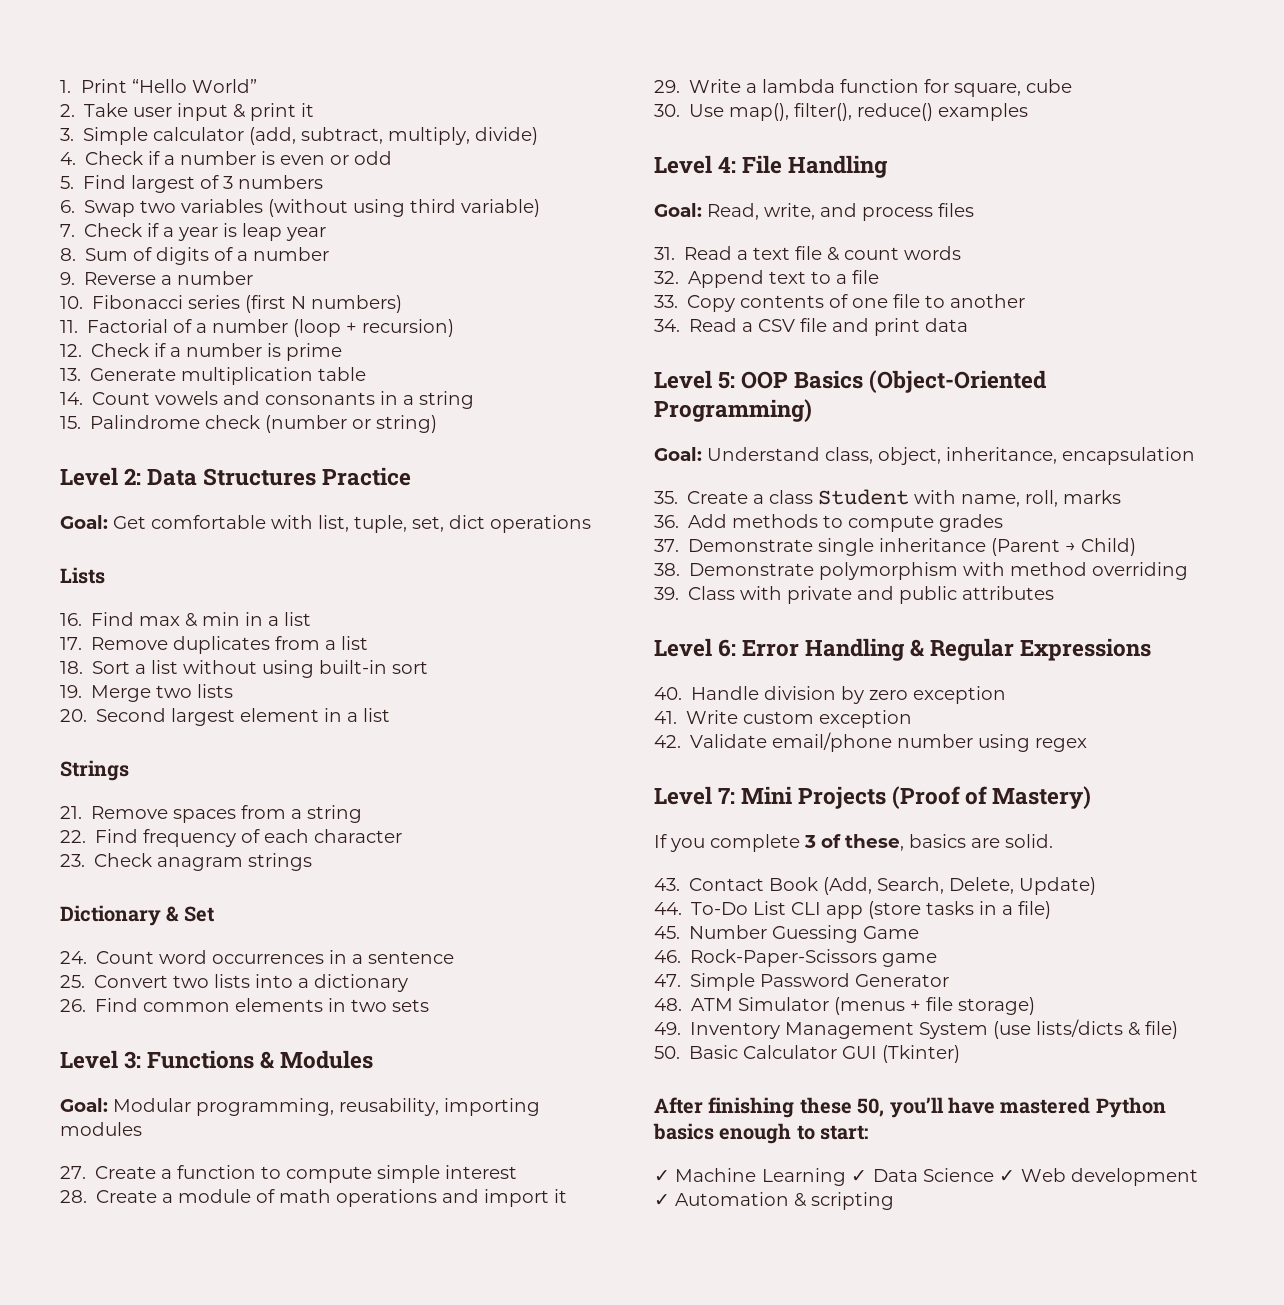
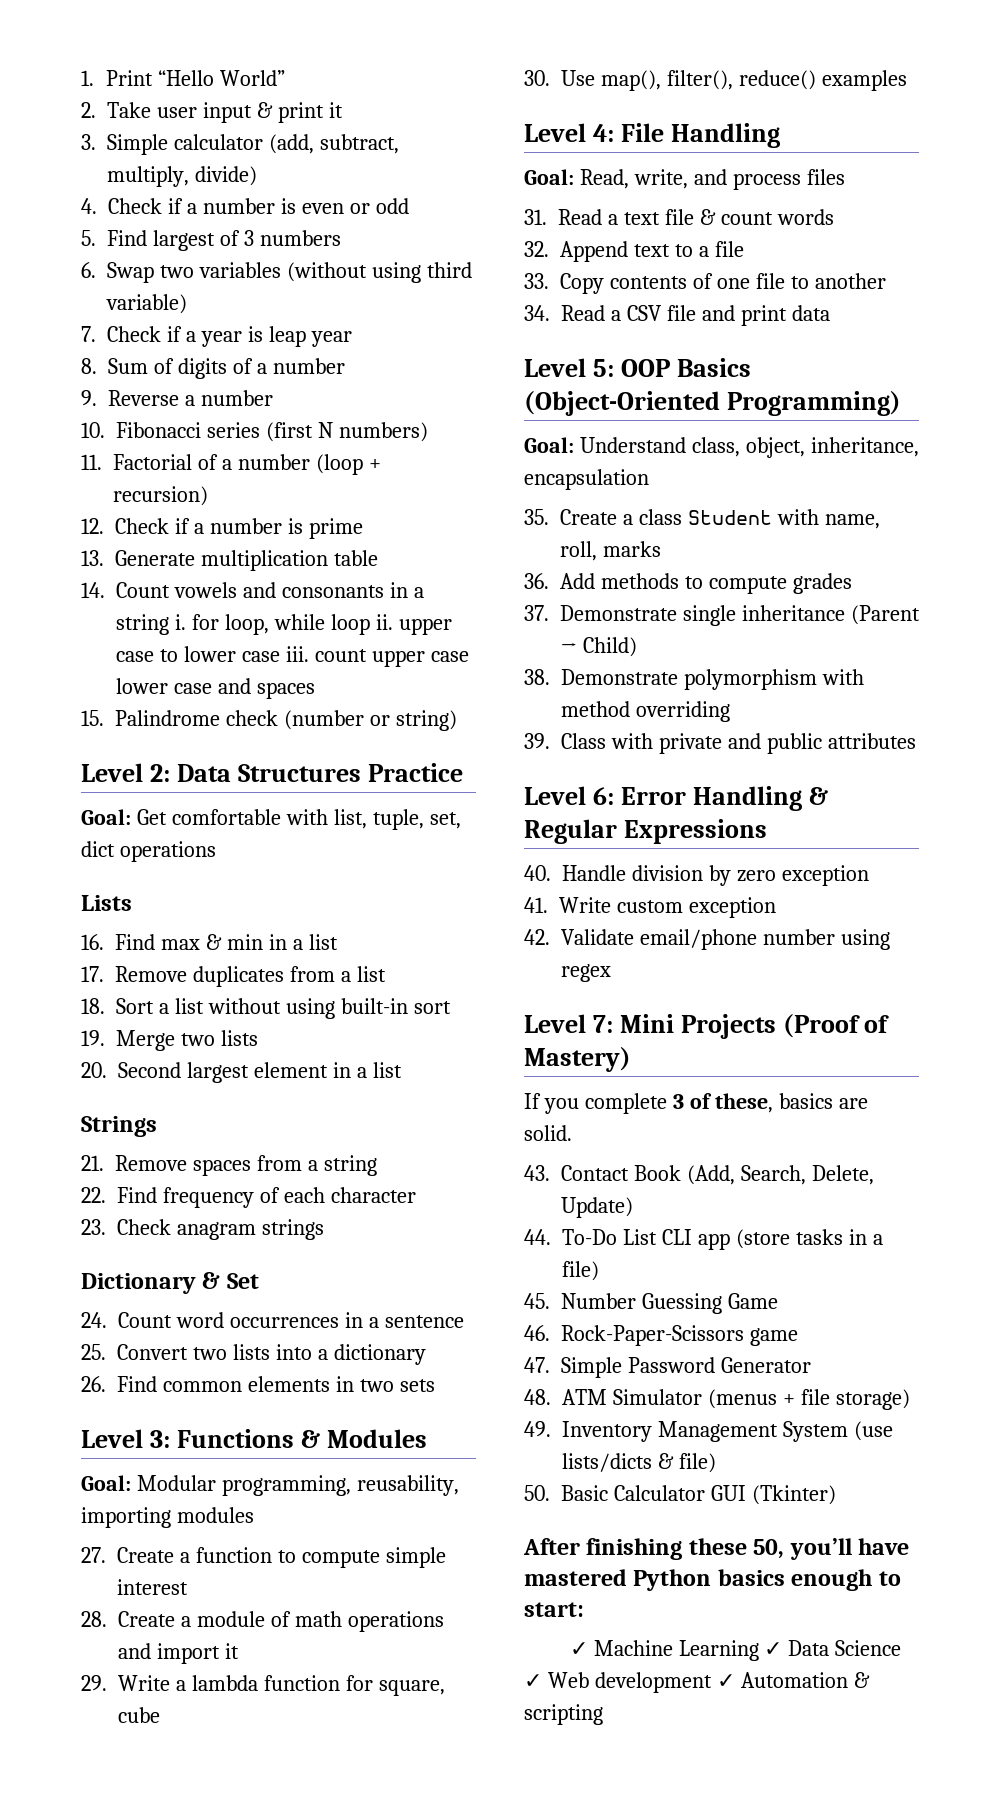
(475, 400) none -> [174,614,452,635] [116,646,469,667] [116,678,315,699] i. for loop, while loop ii. upper case to lower case iii. count upper case lower case and spaces

